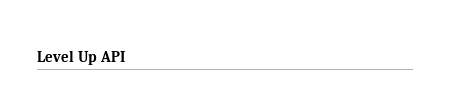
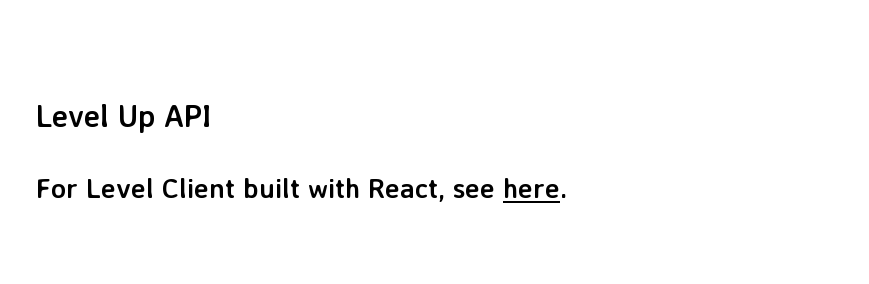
(126, 56) none -> [36,178,567,202] // For Level Client built with React, see here.

